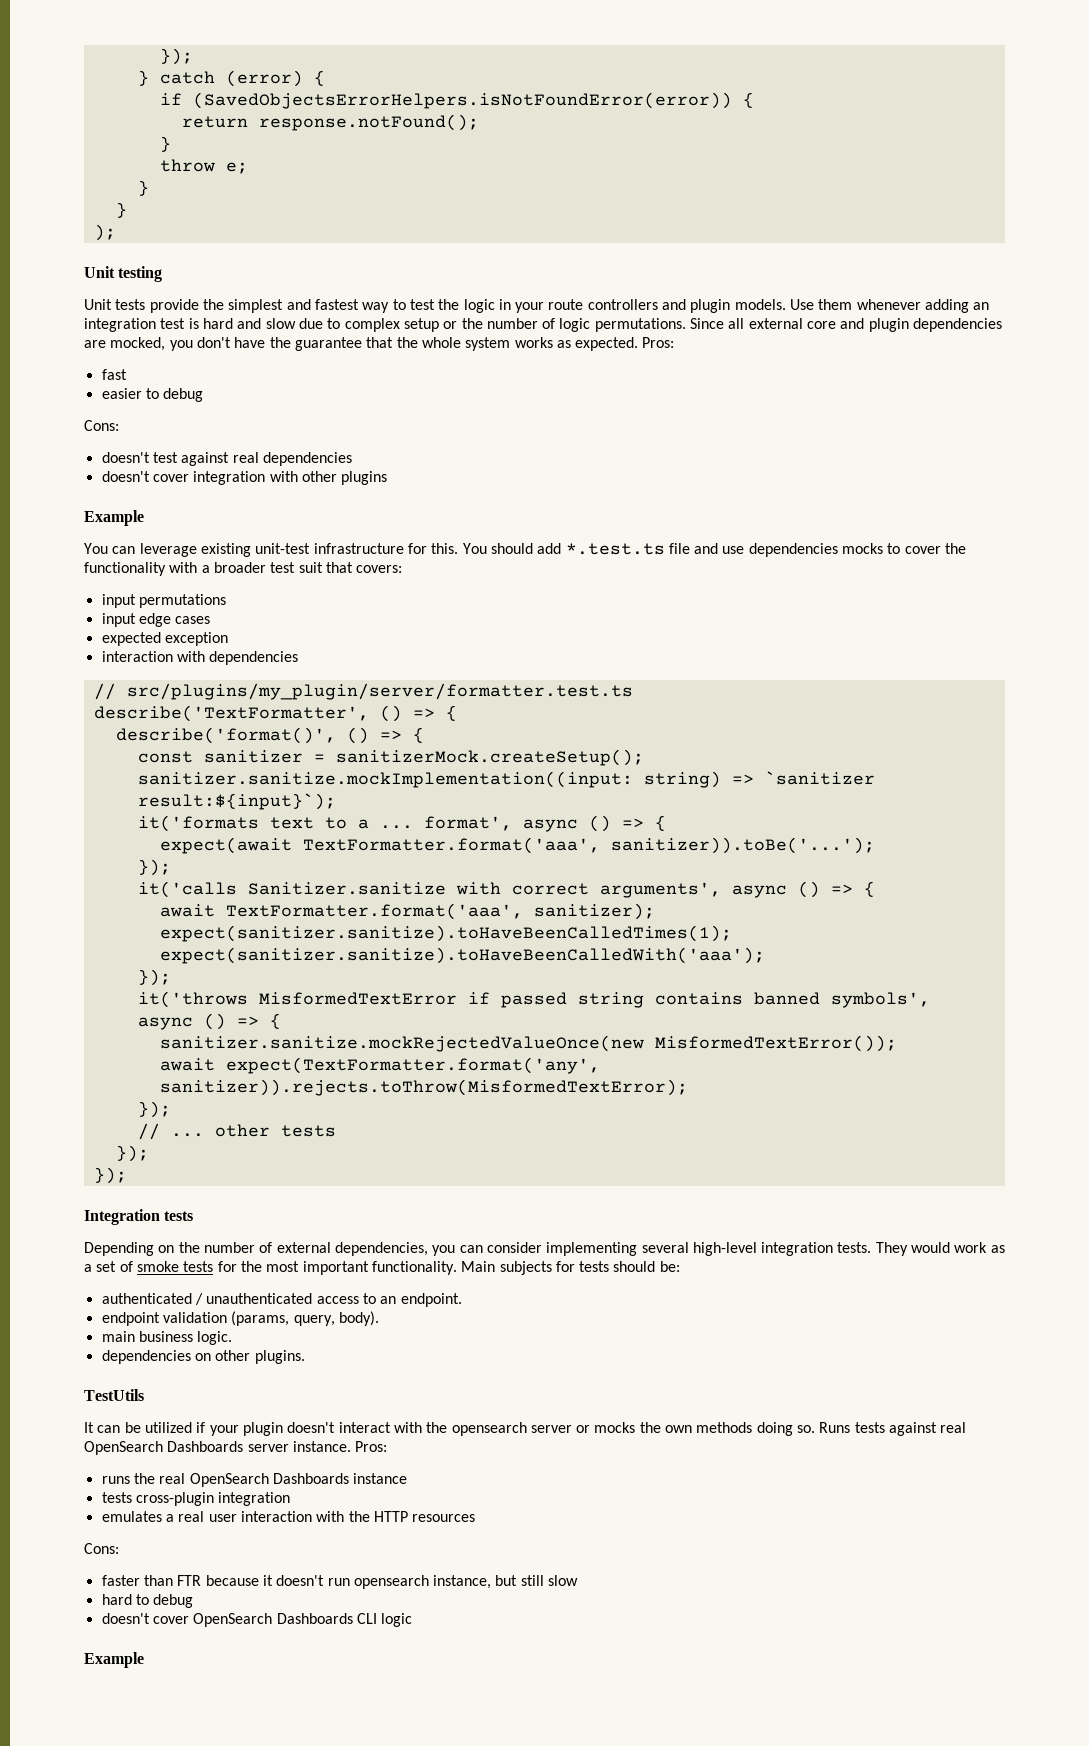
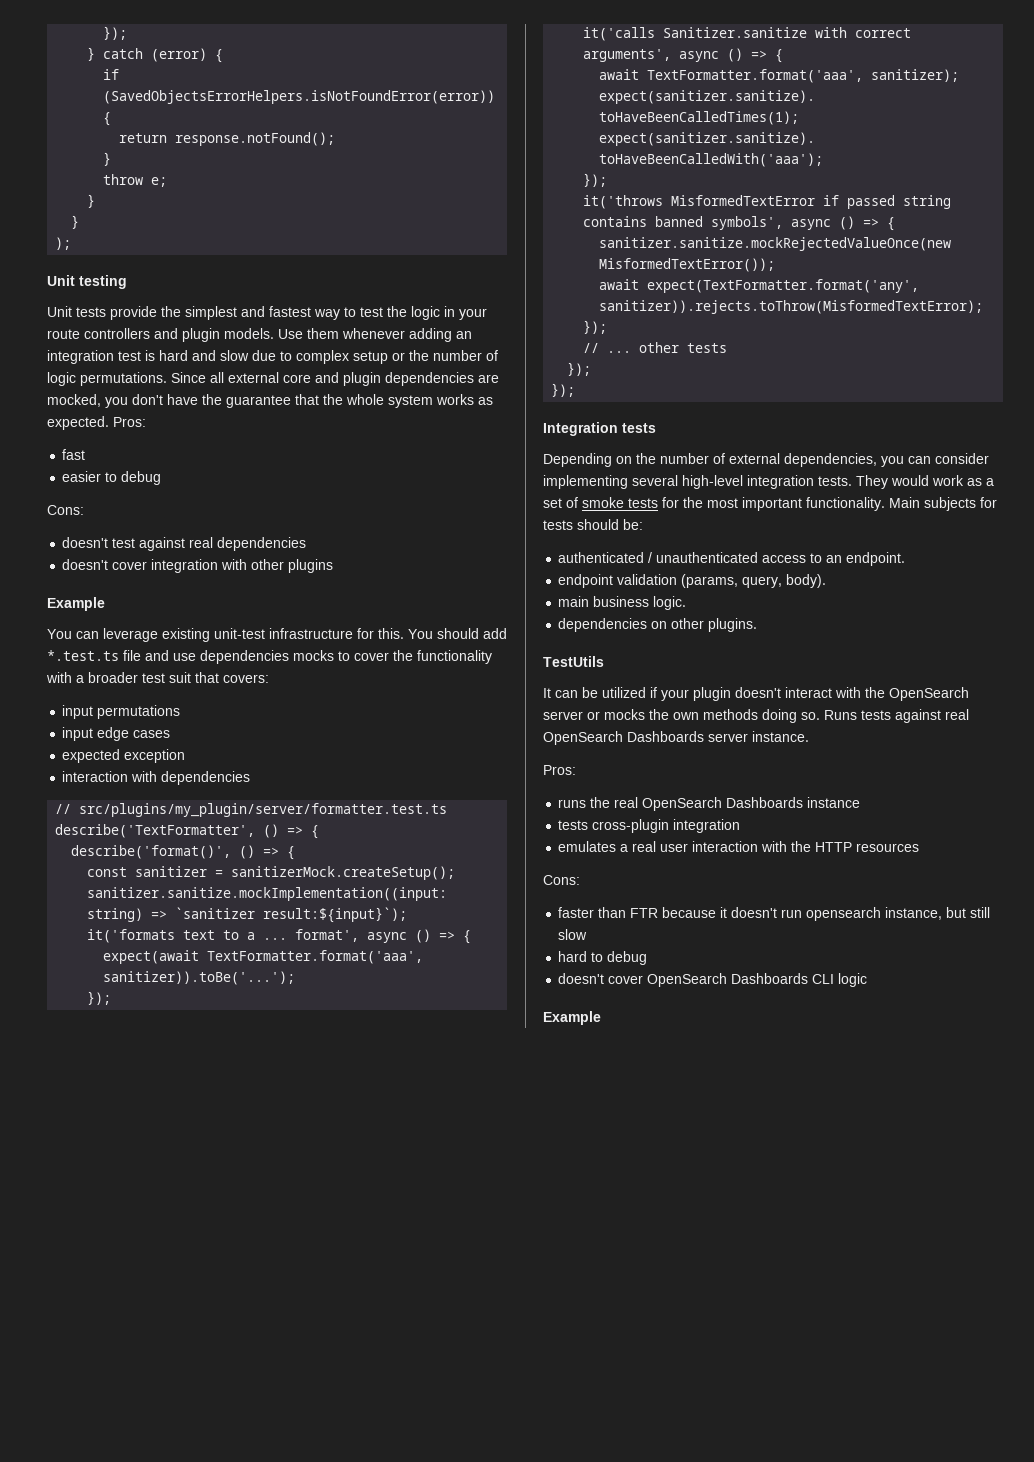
[451,1422,527,1436] opensearch -> [889,687,969,701] OpenSearch
(351, 1446) none -> (809, 736) //

